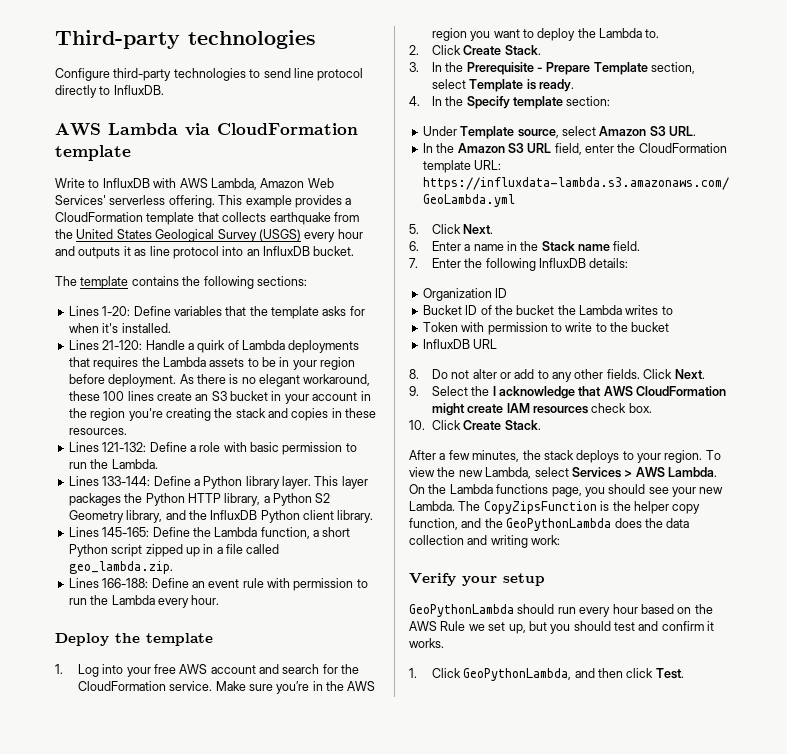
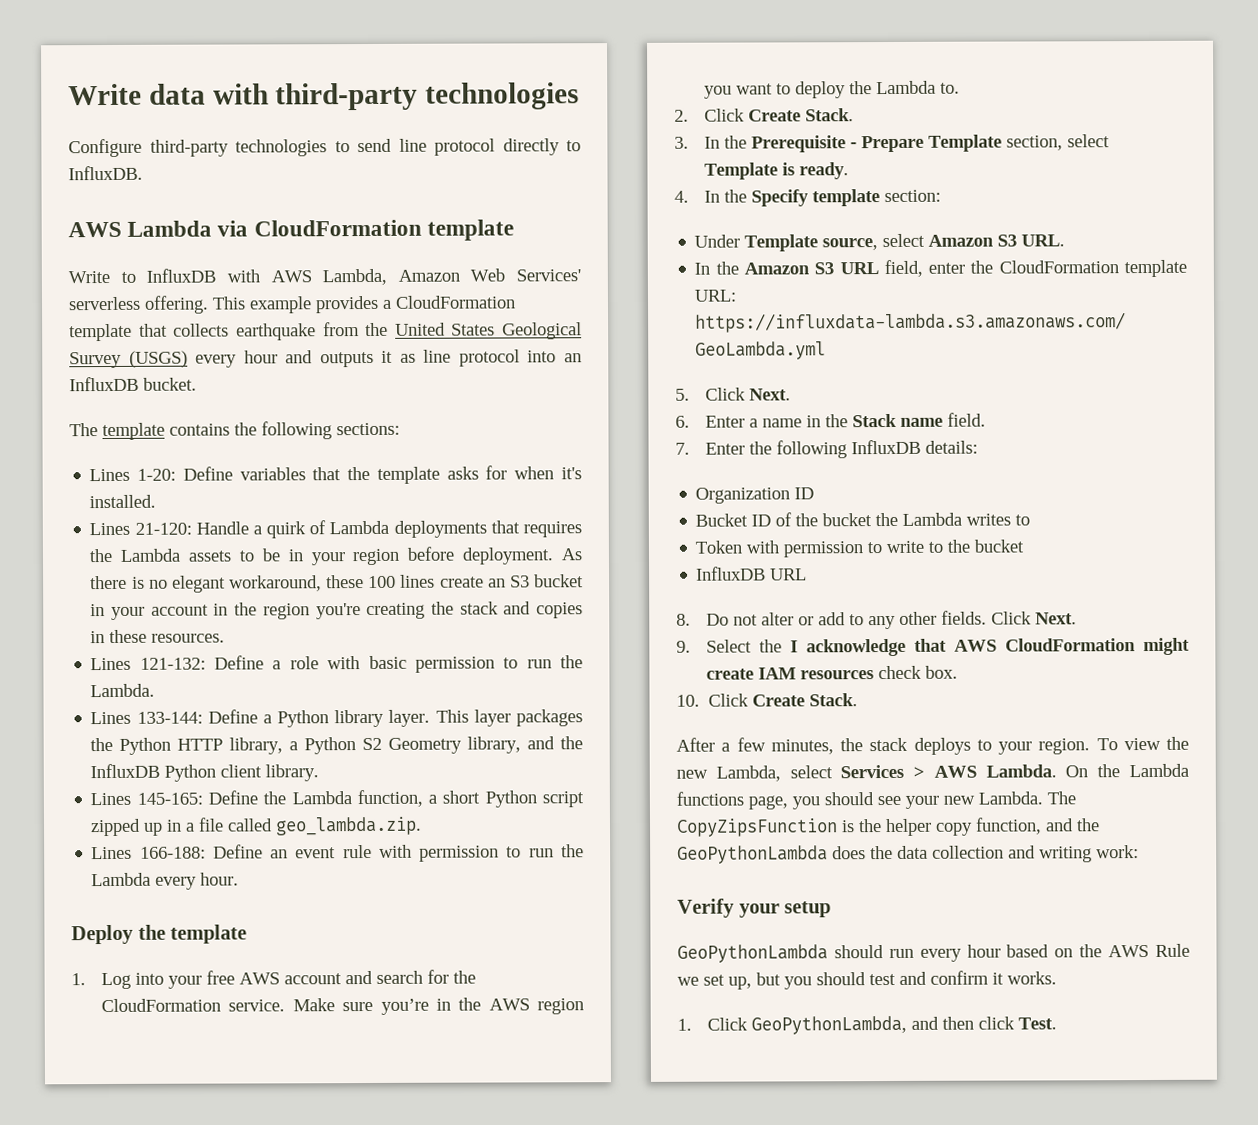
[55,30,180,49] Third-party -> [68,82,419,111] Write data with third-party

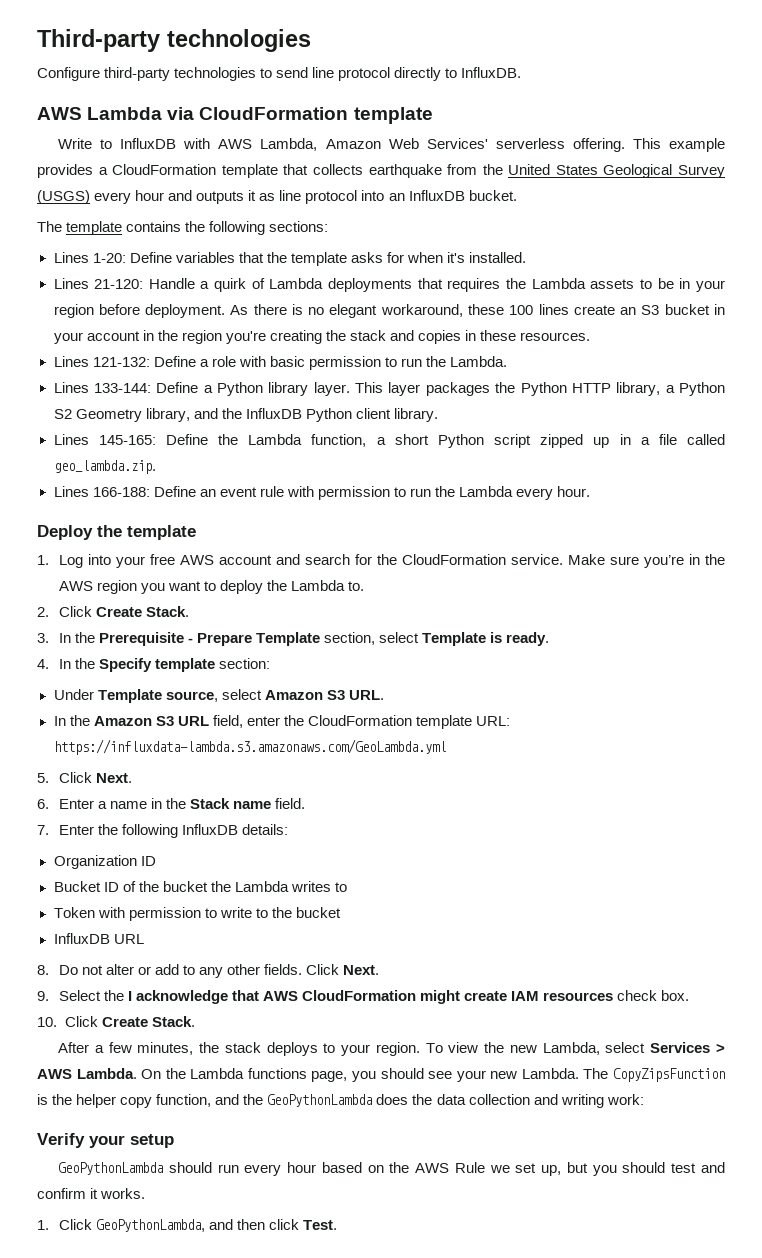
[68,82,419,111] Write data with third-party -> [37,29,160,52] Third-party

